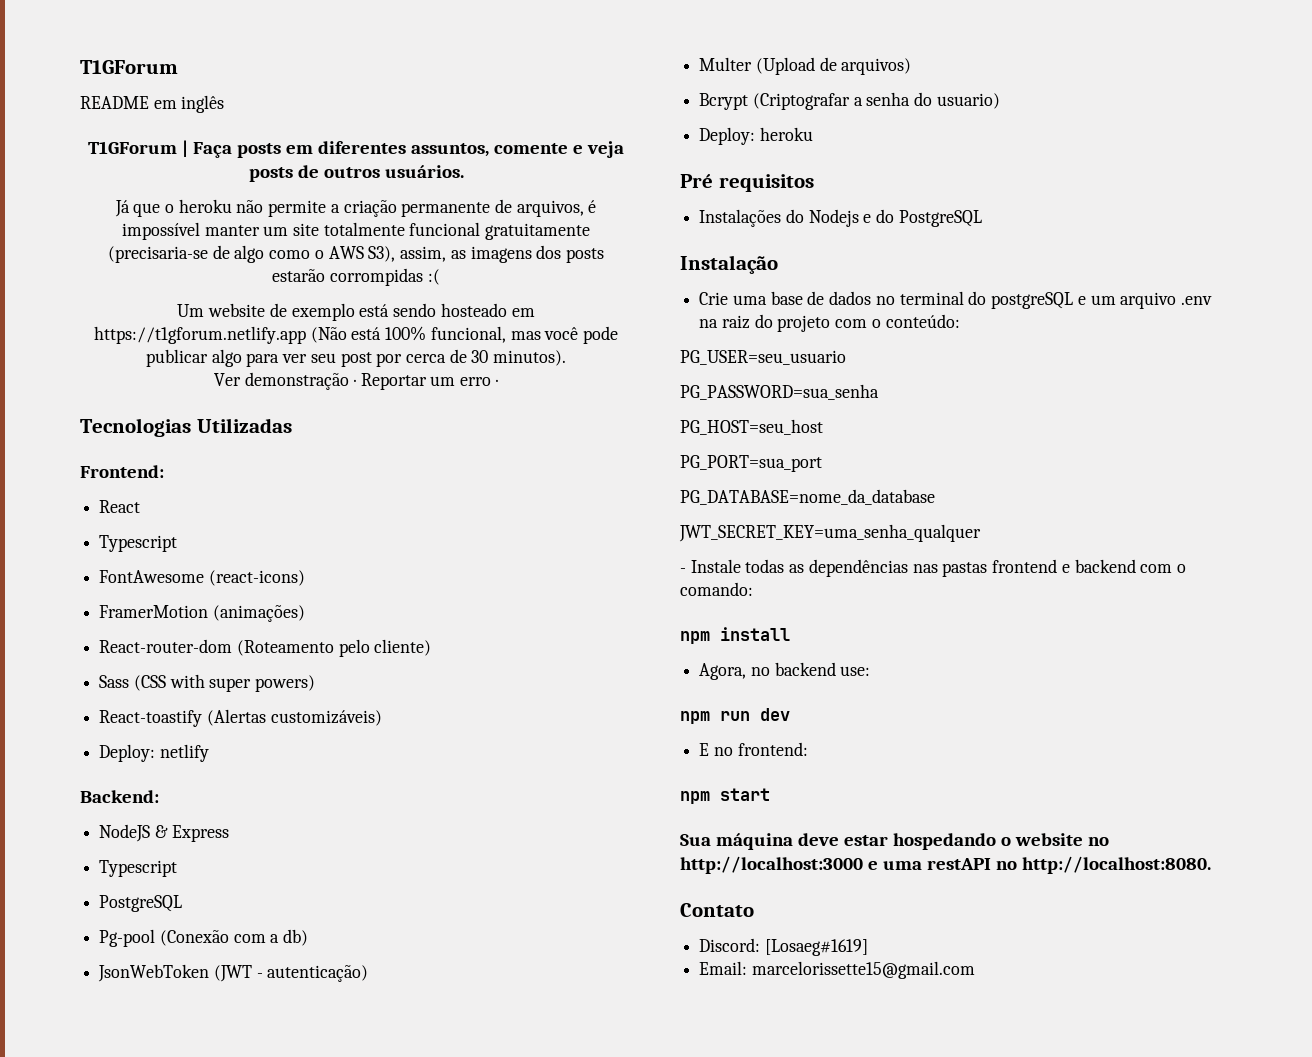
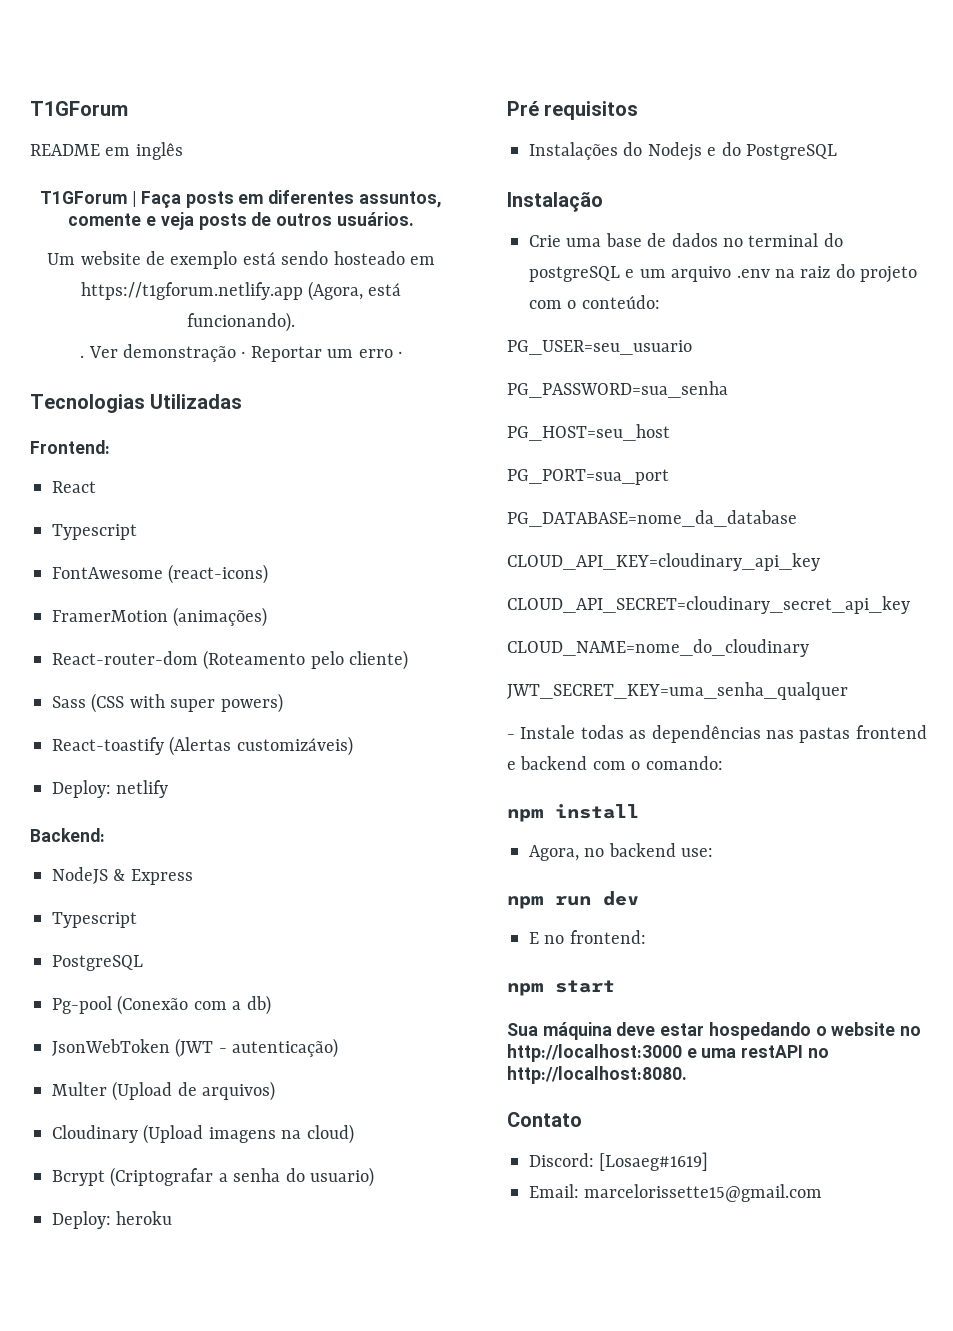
[114,199,597,217] [121,222,591,240] [108,245,604,263] [272,268,440,286] // Já que o heroku não permite a criação permanente de arquivos, é impossível manter um site totalmente funcional gratuitamente (precisaria-se de algo como o AWS S3), assim, as imagens dos posts estarão corrompidas :( -> (414, 219) none
[310,326,619,344] [145,349,567,367] (Não está 100% funcional, mas você pode publicar algo para ver seu post por cerca de 30 minutos). // -> [308,281,402,301] [187,312,295,332] [80,355,85,358] (Agora, está funcionando). // .
(912, 66) none -> [52,1124,354,1144] // Cloudinary (Upload imagens na cloud)
(935, 497) none -> [507,553,820,571] [507,596,910,614] [507,639,809,657] // CLOUD_API_KEY=cloudinary_api_key // CLOUD_API_SECRET=cloudinary_secret_api_key // CLOUD_NAME=nome_do_cloudinary

